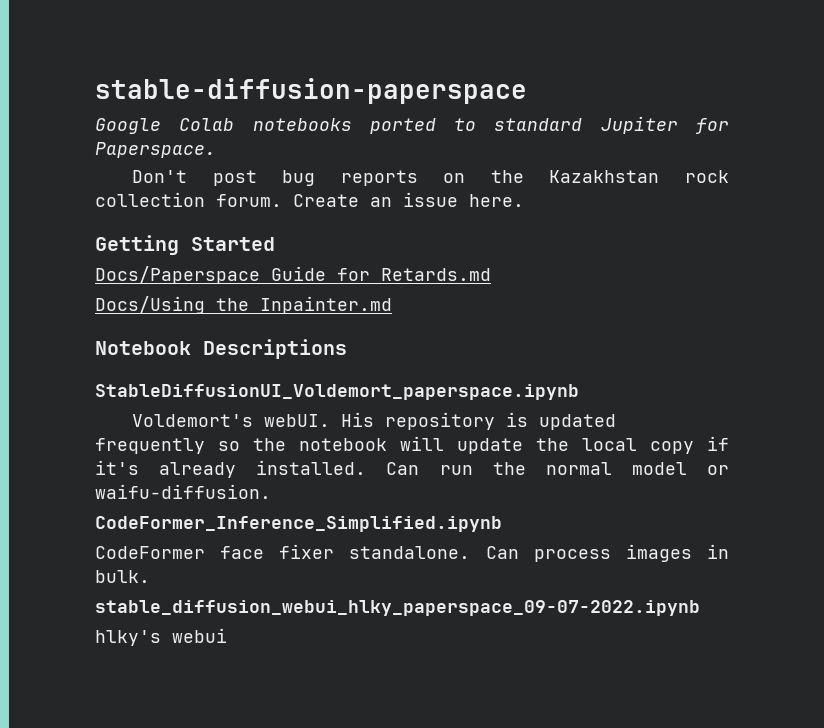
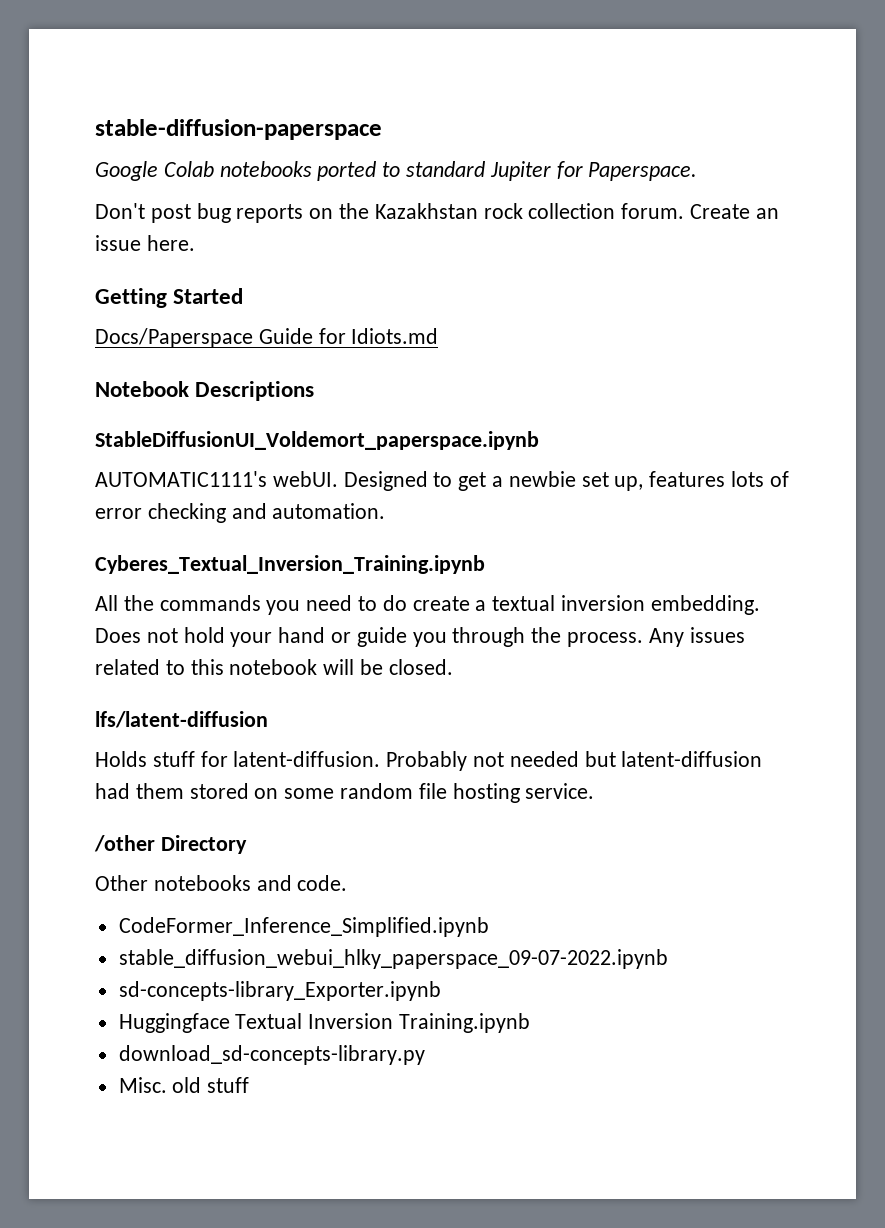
[381,268,491,281] [95,296,392,314] Retards.md // Docs/Using the Inpainter.md -> [351,328,439,344] Idiots.md
[132,412,617,430] [95,436,729,454] [95,460,729,478] [95,484,271,499] [95,516,502,532] [95,544,729,562] [95,570,150,583] [95,600,700,616] [95,628,227,646] Voldemort's webUI. His repository is updated frequently so the notebook will update the local copy if it's already installed. Can run the normal model or waifu-diffusion. // CodeFormer_Inference_Simplified.ipynb // CodeFormer face fixer standalone. Can process images in bulk. // stable_diffusion_webui_hlky_paperspace_09-07-2022.ipynb // hlky's webui -> [95,471,789,491] [95,503,386,523] [95,555,485,574] [95,595,760,615] [95,627,745,647] [95,659,453,675] [95,711,268,728] [95,751,763,771] [95,783,595,803] [94,835,247,854] [95,875,348,891] [118,917,489,937] [118,949,668,969] [118,981,441,1001] [118,1013,531,1033] [118,1045,425,1065] [118,1077,250,1093] AUTOMATIC1111's webUI. Designed to get a newbie set up, features lots of error checking and automation. // Cyberes_Textual_Inversion_Training.ipynb // All the commands you need to do create a textual inversion embedding. Does not hold your hand or guide you through the process. Any issues related to this notebook will be closed. // lfs/latent-diffusion // Holds stuff for latent-diffusion. Probably not needed but latent-diffusion had them stored on some random file hosting service. // /other Directory // Other notebooks and code. // CodeFormer_Inference_Simplified.ipynb // stable_diffusion_webui_hlky_paperspace_09-07-2022.ipynb // sd-concepts-library_Exporter.ipynb // Huggingface Textual Inversion Training.ipynb // download_sd-concepts-library.py // Misc. old stuff

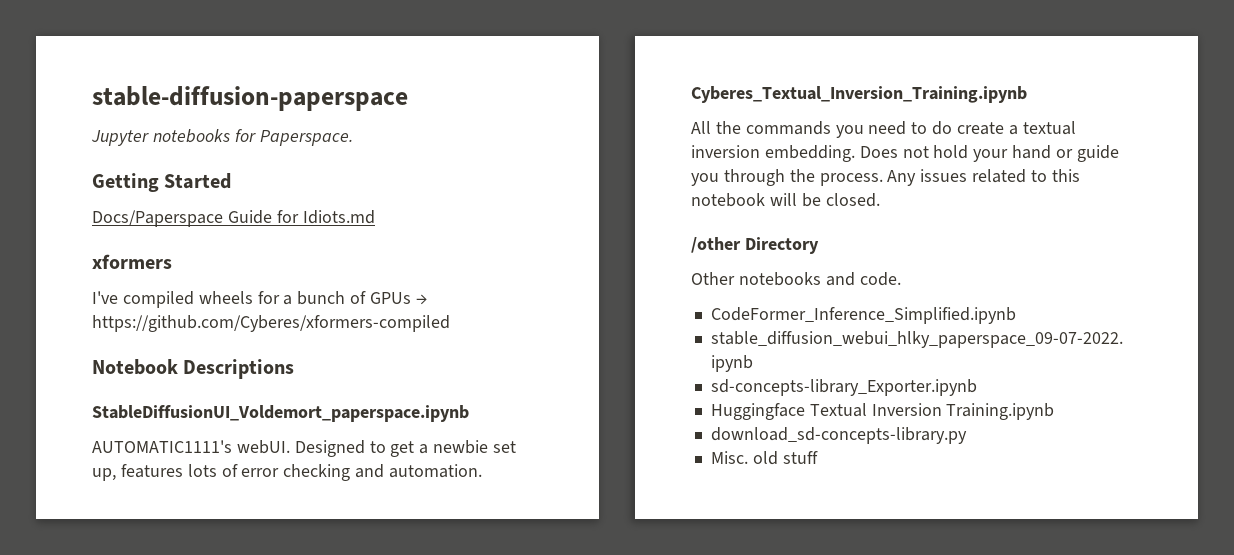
[95,161,698,181] [95,203,779,223] [95,235,195,251] Google Colab notebooks ported to standard Jupiter for Paperspace. // Don't post bug reports on the Kazakhstan rock collection forum. Create an issue here. -> [91,129,353,146] Jupyter notebooks for Paperspace.
(439, 336) none -> [92,254,172,269] [92,291,427,308] [92,315,450,332] // xformers // I've compiled wheels for a bunch of GPUs → https://github.com/Cyberes/xformers-compiled
[95,711,268,728] [95,751,763,771] [95,783,595,803] // lfs/latent-diffusion // Holds stuff for latent-diffusion. Probably not needed but latent-diffusion had them stored on some random file hosting service. -> (880, 200) none

